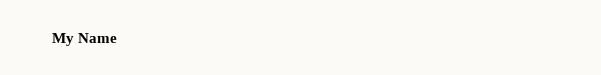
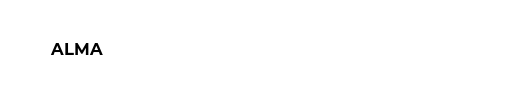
[52,33,118,46] My Name -> [50,43,103,55] ALMA

